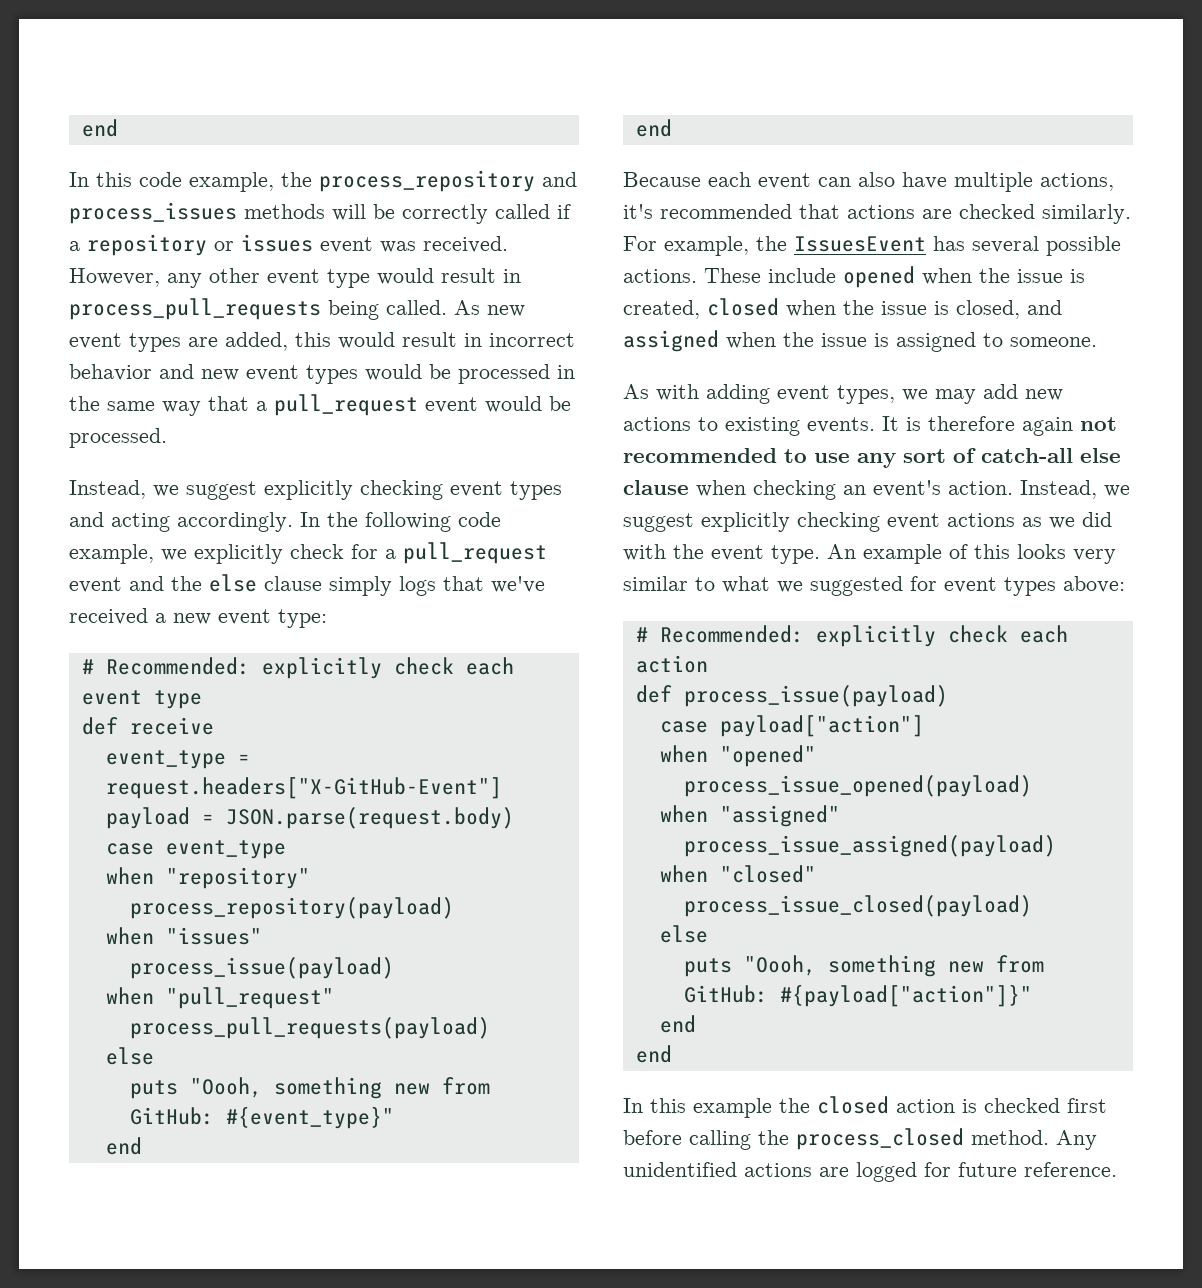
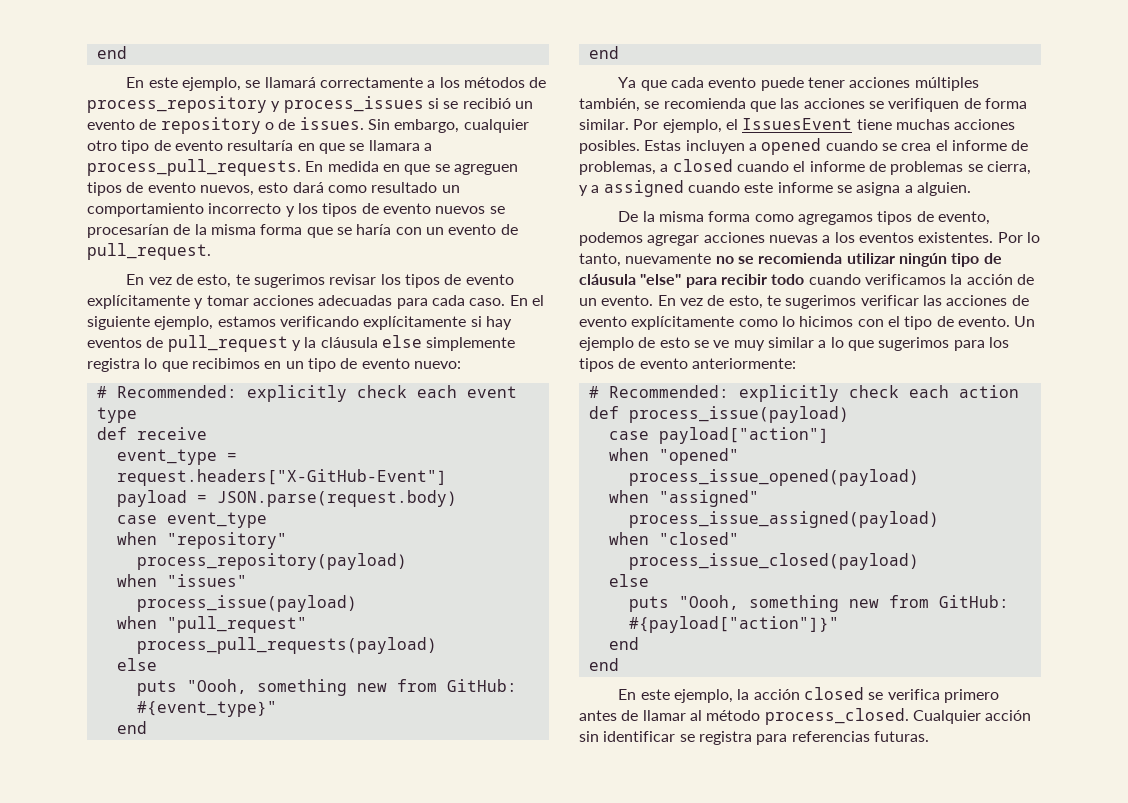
[81,119,118,137] [69,170,577,192] [69,202,571,224] [69,234,508,256] [69,268,521,288] [69,298,525,320] [69,332,575,352] [69,364,575,384] [69,394,571,416] [69,428,167,448] [69,480,562,500] [69,512,501,532] [69,542,547,564] [69,574,545,596] [69,608,327,628] end // In this code example, the process_repository and process_issues methods will be correctly called if a repository or issues event was received. However, any other event type would result in process_pull_requests being called. As new event types are added, this would result in incorrect behavior and new event types would be processed in the same way that a pull_request event would be processed. // Instead, we suggest explicitly checking event types and acting accordingly. In the following code example, we explicitly check for a pull_request event and the else clause simply logs that we've received a new event type: -> [96,46,127,59] [126,77,547,91] [87,96,533,113] [87,117,529,134] [87,140,432,154] [87,159,518,176] [87,182,460,196] [87,203,505,217] [87,224,518,238] [87,243,211,260] [126,274,514,288] [87,295,544,309] [87,316,512,330] [87,335,516,352] [87,358,461,372] end // En este ejemplo, se llamará correctamente a los métodos de process_repository y process_issues si se recibió un evento de repository o de issues. Sin embargo, cualquier otro tipo de evento resultaría en que se llamara a process_pull_requests. En medida en que se agreguen tipos de evento nuevos, esto dará como resultado un comportamiento incorrecto y los tipos de evento nuevos se procesarían de la misma forma que se haría con un evento de pull_request. // En vez de esto, te sugerimos revisar los tipos de evento explícitamente y tomar acciones adecuadas para cada caso. En el siguiente ejemplo, estamos verificando explícitamente si hay eventos de pull_request y la cláusula else simplemente registra lo que recibimos en un tipo de evento nuevo:
[623,172,1114,192] [623,204,1131,224] [623,236,1121,256] [623,266,1085,288] [623,298,1062,319] [623,330,1097,352] [623,384,1063,404] [623,416,1117,436] [623,448,1121,468] [623,480,1130,500] [623,512,1112,532] [623,544,1116,564] [623,576,1125,596] Because each event can also have multiple actions, it's recommended that actions are checked similarly. For example, the IssuesEvent has several possible actions. These include opened when the issue is created, closed when the issue is closed, and assigned when the issue is assigned to someone. // As with adding event types, we may add new actions to existing events. It is therefore again not recommended to use any sort of catch-all else clause when checking an event's action. Instead, we suggest explicitly checking event actions as we did with the event type. An example of this looks very similar to what we suggested for event types above: -> [618,77,979,91] [579,98,1027,112] [579,118,1016,133] [579,138,1029,155] [579,159,1031,175] [579,180,971,197] [618,211,991,225] [579,232,1040,246] [579,253,1002,267] [579,274,1034,288] [579,295,1029,309] [579,316,1036,330] [579,337,1009,351] [579,358,796,372] Ya que cada evento puede tener acciones múltiples también, se recomienda que las acciones se verifiquen de forma similar. Por ejemplo, el IssuesEvent tiene muchas acciones posibles. Estas incluyen a opened cuando se crea el informe de problemas, a closed cuando el informe de problemas se cierra, y a assigned cuando este informe se asigna a alguien. // De la misma forma como agregamos tipos de evento, podemos agregar acciones nuevas a los eventos existentes. Por lo tanto, nuevamente no se recomienda utilizar ningún tipo de cláusula "else" para recibir todo cuando verificamos la acción de un evento. En vez de esto, te sugerimos verificar las acciones de evento explícitamente como lo hicimos con el tipo de evento. Un ejemplo de esto se ve muy similar a lo que sugerimos para los tipos de evento anteriormente:
[623,1096,1107,1118] [623,1128,1097,1150] [623,1162,1117,1182] In this example the closed action is checked first before calling the process_closed method. Any unidentified actions are logged for future reference. -> [618,687,1000,703] [579,708,1032,725] [579,731,929,745] En este ejemplo, la acción closed se verifica primero antes de llamar al método process_closed. Cualquier acción sin identificar se registra para referencias futuras.

